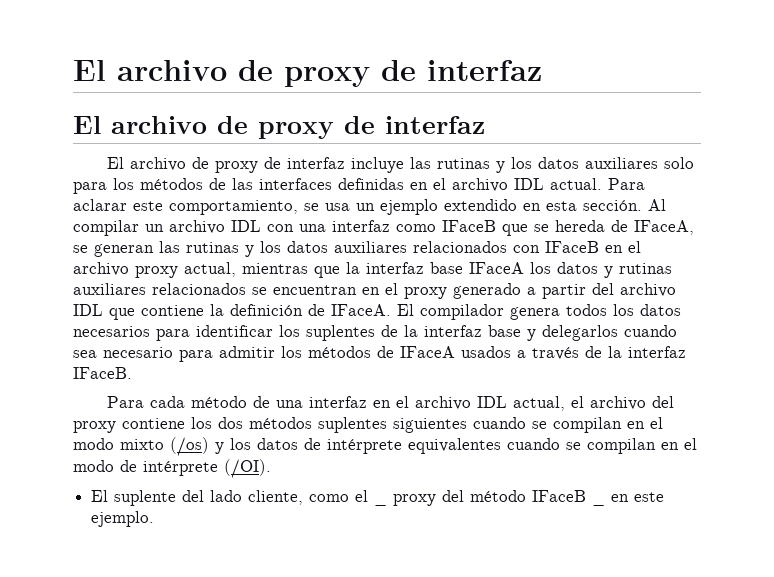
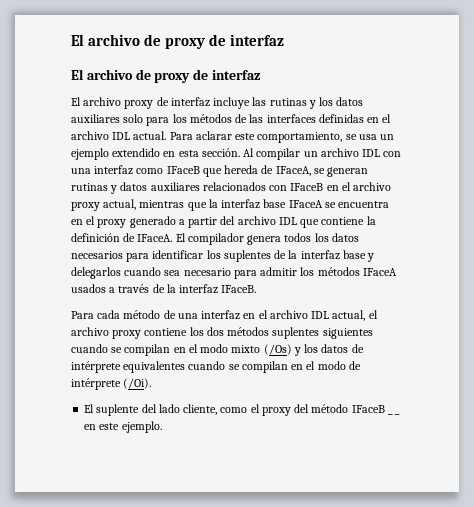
[192,157,210,169] de -> (122, 101) none
[534,224,549,232] se -> (222, 172) none
[159,241,281,257] las rutinas y los -> [71,183,118,194] rutinas y
[530,262,672,278] [73,283,357,295] los datos y rutinas auxiliares relacionados se encuentran -> [324,201,390,208] se encuentra
[377,346,394,358] de -> (360, 271) none
[652,396,675,408] del -> (109, 331) none
[170,437,209,456] (/os) -> [263,344,292,355] (/Os)
[224,459,271,478] (/OI). -> [123,378,152,389] (/Oi).
[374,502,388,506] _ -> (260, 408) none
(606, 504) none -> [395,413,401,415] _

